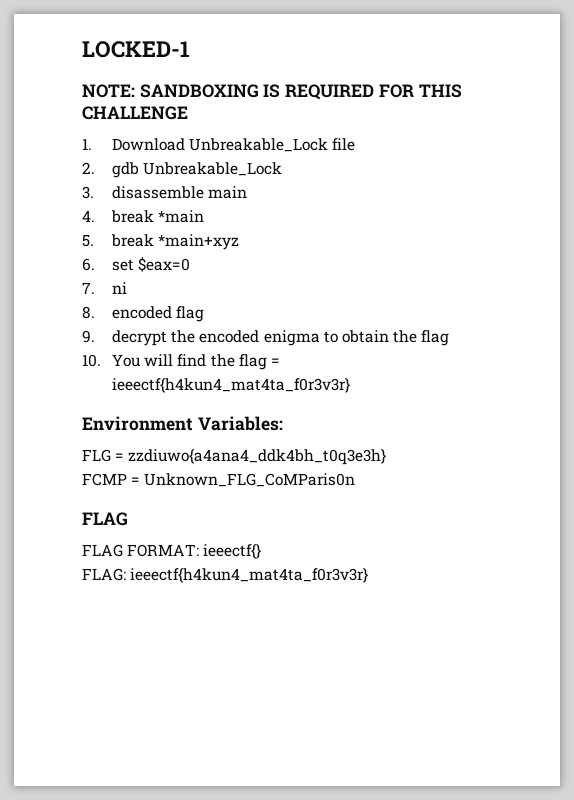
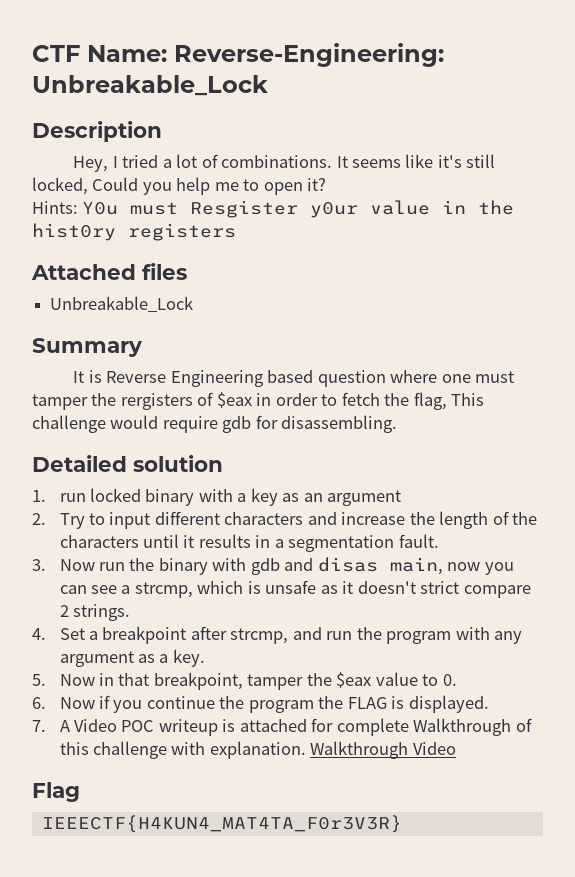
[82,41,190,58] [82,84,462,100] [82,106,188,120] [82,138,356,152] [82,162,283,178] [82,186,248,199] [82,210,205,223] [82,234,240,250] [82,257,191,272] [82,282,128,294] [82,306,205,322] [82,330,450,346] [82,354,281,370] [112,377,351,393] [82,416,283,431] [82,448,387,465] [82,473,356,487] [82,512,128,526] [82,543,262,559] [82,567,369,583] LOCKED-1 // NOTE: SANDBOXING IS REQUIRED FOR THIS CHALLENGE // 1. Download Unbreakable_Lock file // 2. gdb Unbreakable_Lock // 3. disassemble main // 4. break *main // 5. break *main+xyz // 6. set $eax=0 // 7. ni // 8. encoded flag // 9. decrypt the encoded enigma to obtain the flag // 10. You will find the flag = ieeectf{h4kun4_mat4ta_f0r3v3r} // Environment Variables: // FLG = zzdiuwo{a4ana4_ddk4bh_t0q3e3h} // FCMP = Unknown_FLG_CoMParis0n // FLAG // FLAG FORMAT: ieeectf{} // FLAG: ieeectf{h4kun4_mat4ta_f0r3v3r} -> [32,43,444,67] [32,75,268,96] [32,121,162,142] [73,154,496,172] [32,177,327,195] [32,200,515,218] [32,223,236,241] [31,263,187,280] [50,296,194,312] [32,338,143,357] [73,370,514,387] [32,392,485,410] [32,415,398,433] [32,455,223,472] [32,488,402,506] [32,511,538,529] [59,534,439,552] [32,557,514,575] [59,580,531,598] [59,604,130,621] [32,626,523,644] [59,649,205,667] [32,672,457,690] [32,695,489,713] [32,718,532,736] [59,741,456,759] [32,782,80,802] [41,815,402,833] CTF Name: Reverse-Engineering: Unbreakable_Lock // Description // Hey, I tried a lot of combinations. It seems like it's still locked, Could you help me to open it? // Hints: Y0u must Resgister y0ur value in the hist0ry registers // Attached files // Unbreakable_Lock // Summary // It is Reverse Engineering based question where one must tamper the rergisters of $eax in order to fetch the flag, This challenge would require gdb for disassembling. // Detailed solution // 1. run locked binary with a key as an argument // 2. Try to input different characters and increase the length of the characters until it results in a segmentation fault. // 3. Now run the binary with gdb and disas main, now you can see a strcmp, which is unsafe as it doesn't strict compare 2 strings. // 4. Set a breakpoint after strcmp, and run the program with any argument as a key. // 5. Now in that breakpoint, tamper the $eax value to 0. // 6. Now if you continue the program the FLAG is displayed. // 7. A Video POC writeup is attached for complete Walkthrough of this challenge with explanation. Walkthrough Video // Flag // IEEECTF{H4KUN4_MAT4TA_F0r3V3R}

